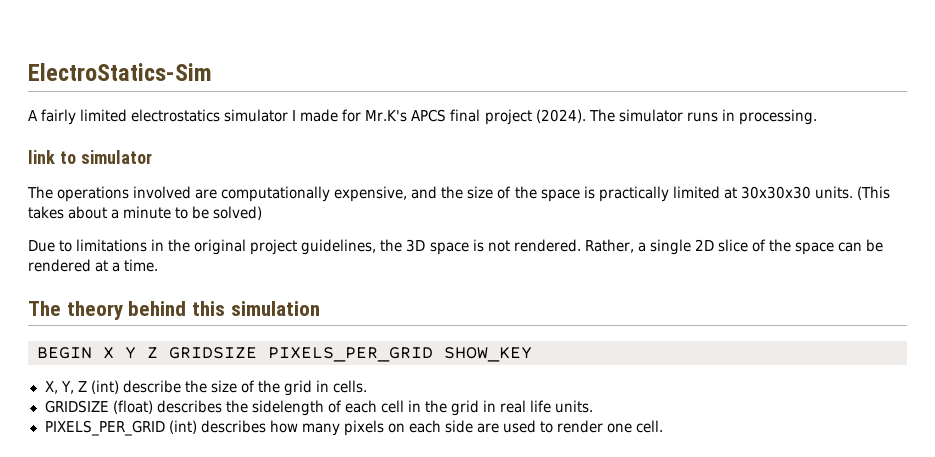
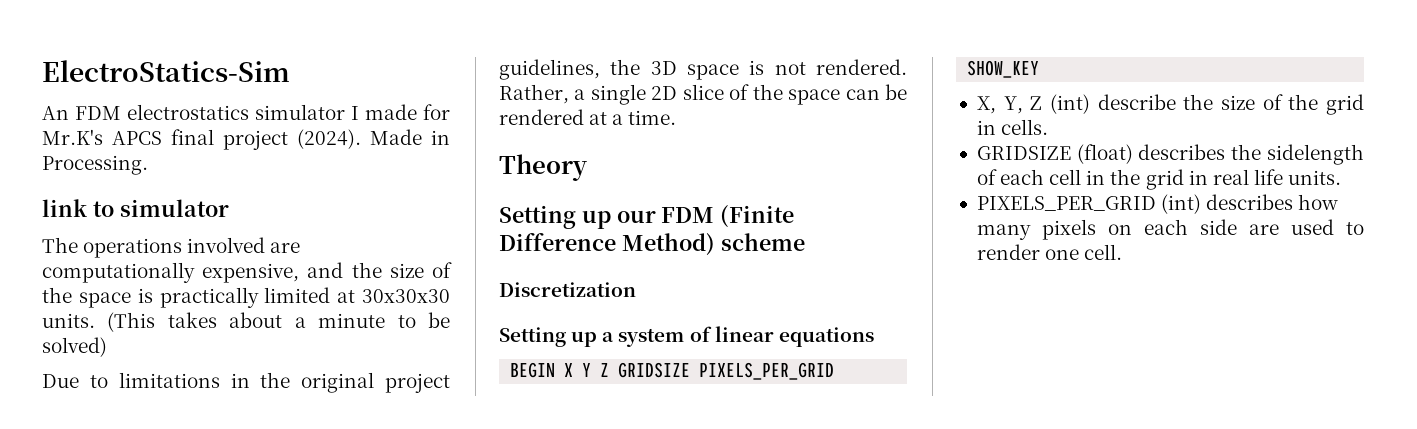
[28,109,128,125] A fairly limited -> [42,106,121,120] An FDM
[588,109,817,125] The simulator runs in processing. -> [370,129,450,145] [42,155,148,175] Made in Processing.
[28,301,320,320] The theory behind this simulation -> [499,154,587,181] [499,205,795,229] [499,233,805,256] [499,282,636,297] [499,326,874,347] Theory // Setting up our FDM (Finite Difference Method) scheme // Discretization // Setting up a system of linear equations

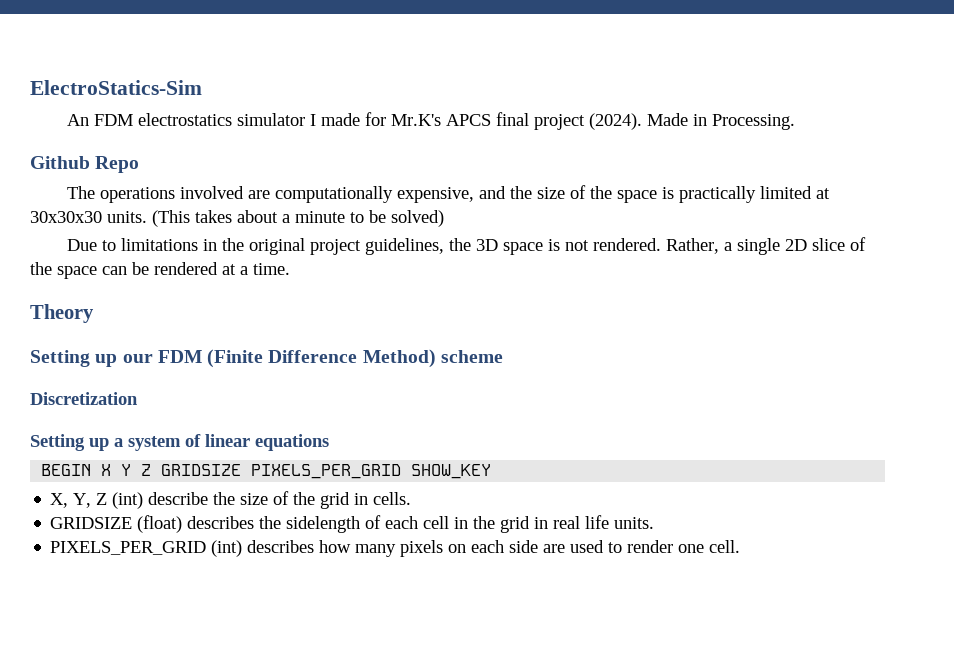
[42,199,229,217] link to simulator -> [30,156,140,173] Github Repo

